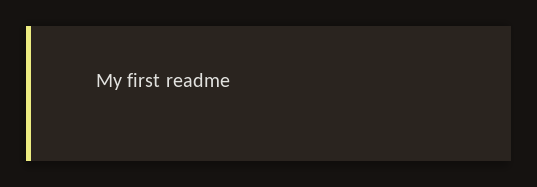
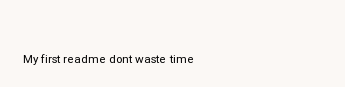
(230, 80) none -> [109,55,194,63] dont waste time

